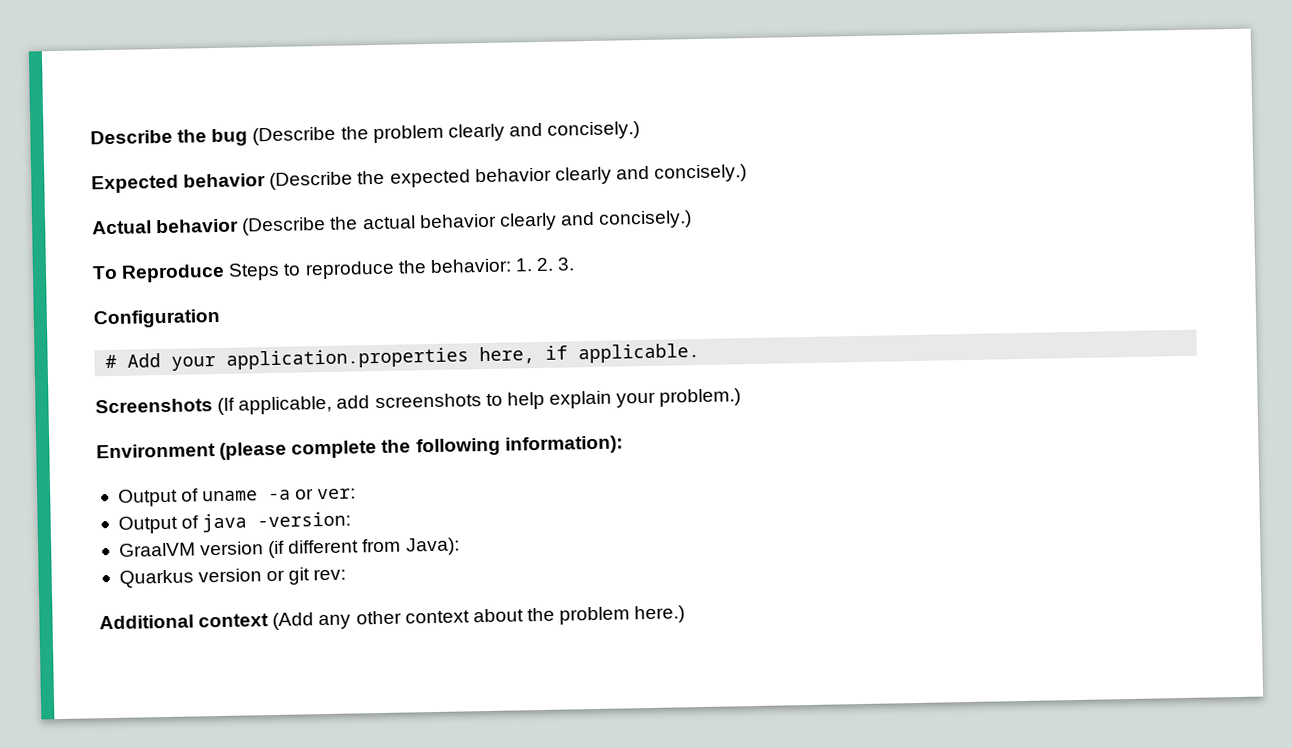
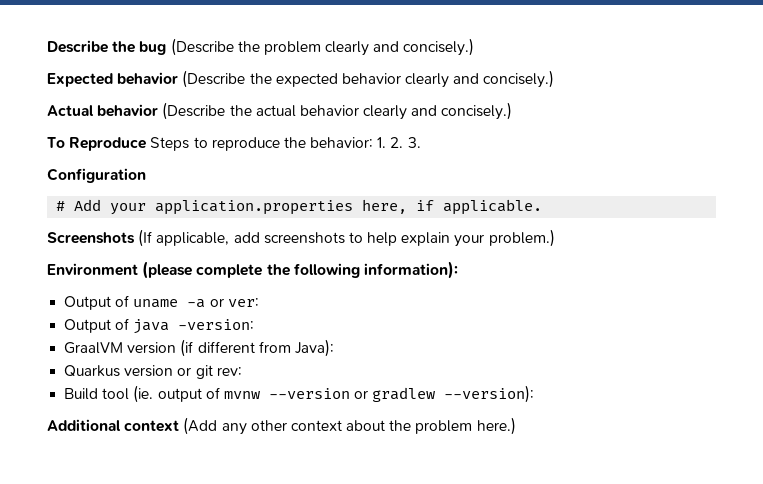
(347, 574) none -> [64,385,535,403] // Build tool (ie. output of mvnw --version or gradlew --version):

